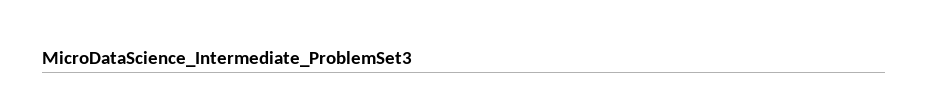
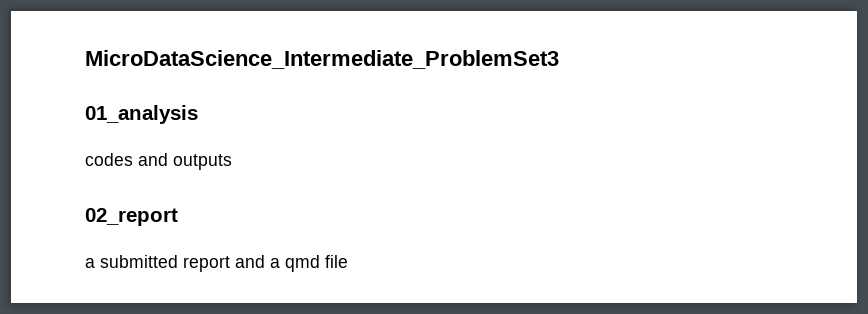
(412, 59) none -> [85,105,198,124] [85,153,232,170] [85,208,178,226] [85,255,348,272] // 01_analysis // codes and outputs // 02_report // a submitted report and a qmd file

